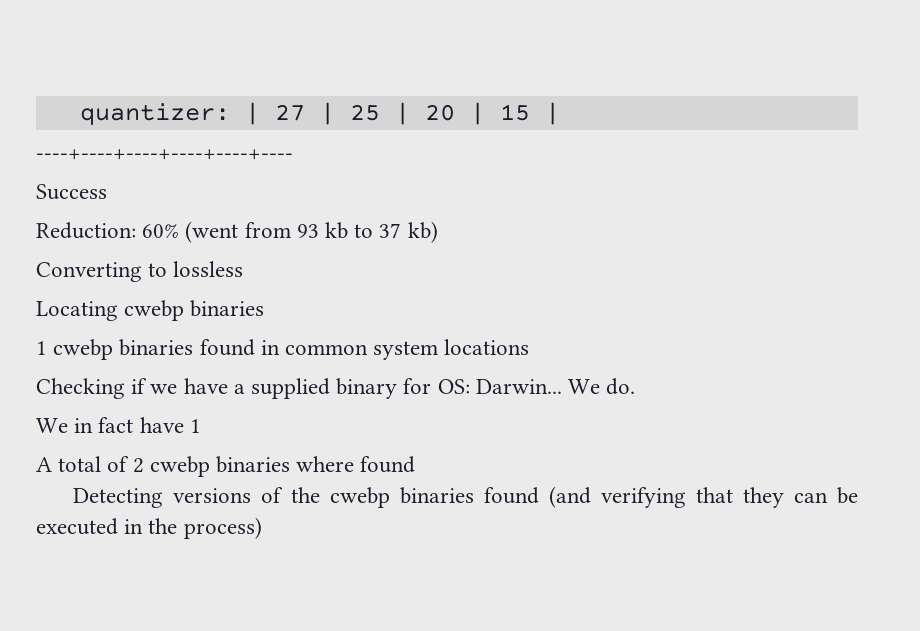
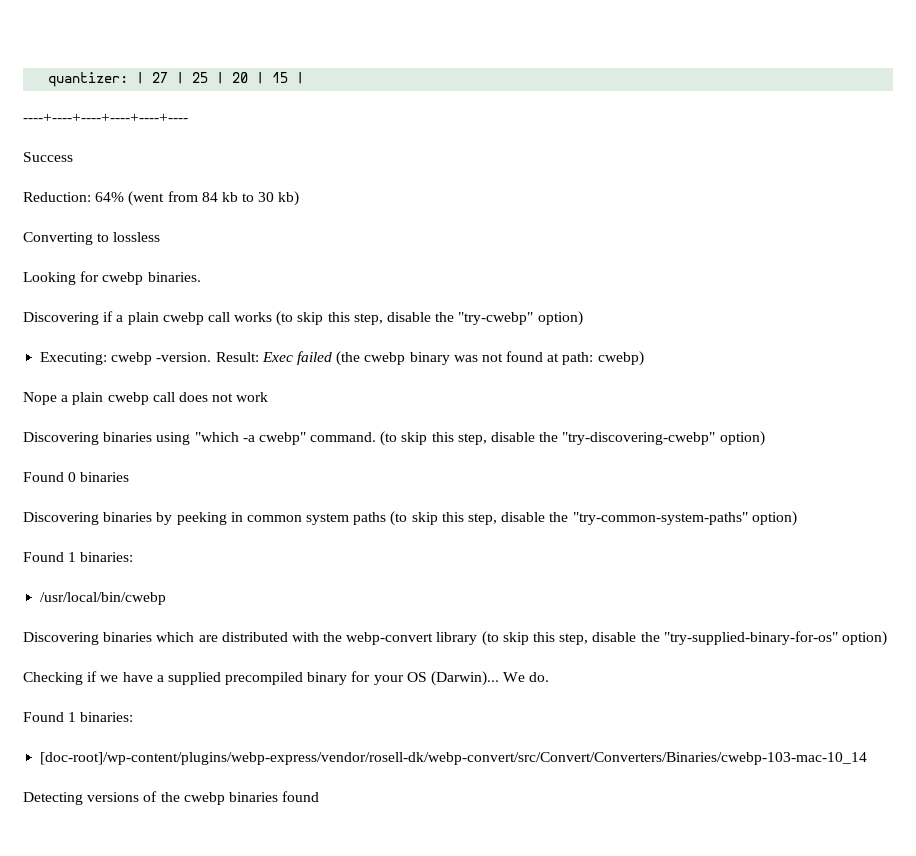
[142,224,180,238] 60% -> [95,192,125,202] 64%
[296,224,319,238] 93 -> [201,192,218,202] 84
[379,223,402,238] 37 -> [258,192,275,202] 30
[36,300,265,321] [36,339,530,360] Locating cwebp binaries // 1 cwebp binaries found in common system locations -> [23,271,201,285] [23,311,583,326] [40,351,644,366] [23,392,269,405] [23,431,765,446] [23,472,130,482] [23,511,797,526] [23,552,134,562] [40,592,167,605] [23,631,887,646] Looking for cwebp binaries. // Discovering if a plain cwebp call works (to skip this step, disable the "try-cwebp" option) // Executing: cwebp -version. Result: Exec failed (the cwebp binary was not found at path: cwebp) // Nope a plain cwebp call does not work // Discovering binaries using "which -a cwebp" command. (to skip this step, disable the "try-discovering-cwebp" option) // Found 0 binaries // Discovering binaries by peeking in common system paths (to skip this step, disable the "try-common-system-paths" option) // Found 1 binaries: // /usr/local/bin/cwebp // Discovering binaries which are distributed with the webp-convert library (to skip this step, disable the "try-supplied-binary-for-os" option)
(331, 388) none -> [225,672,304,685] precompiled
[437,379,562,394] OS: Darwin... -> [373,671,500,686] your OS (Darwin)...
[36,417,201,433] [36,456,416,477] We in fact have 1 // A total of 2 cwebp binaries where found -> [23,712,134,722] [40,752,868,765] Found 1 binaries: // [doc-root]/wp-content/plugins/webp-express/vendor/rosell-dk/webp-convert/src/Convert/Converters/Binaries/cwebp-103-mac-10_14
[548,486,859,508] [36,517,262,539] (and verifying that they can be executed in the process) -> (320, 796) none

